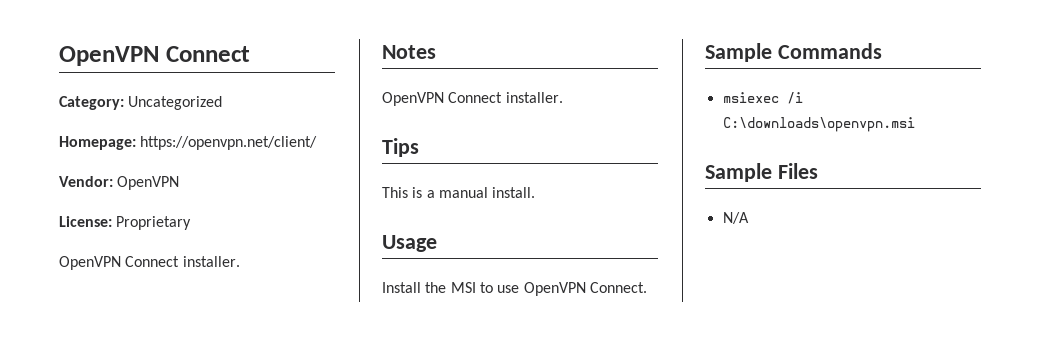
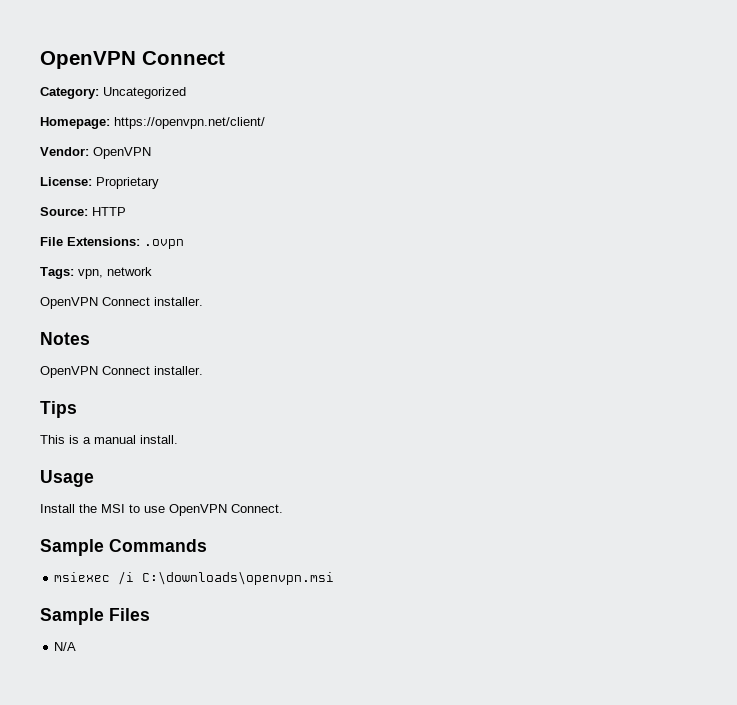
(192, 223) none -> [40,207,126,216] [40,237,184,249] [40,267,152,279] // Source: HTTP // File Extensions: .ovpn // Tags: vpn, network

